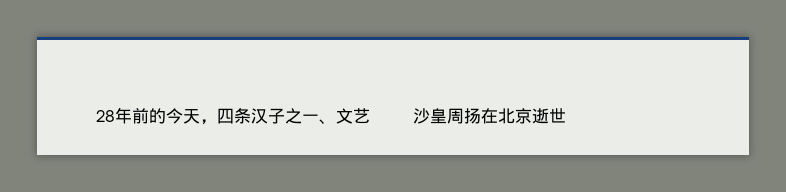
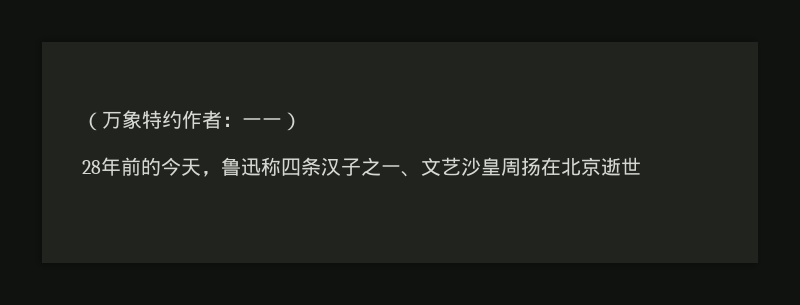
(96, 116) none -> [82,110,302,131] （万象特约作者：一一） //
(218, 122) none -> [221,157,281,176] 鲁迅称

